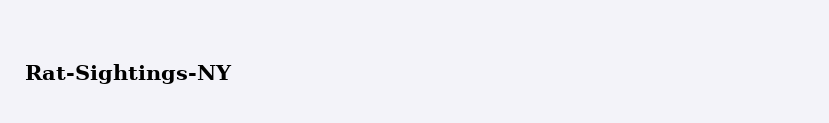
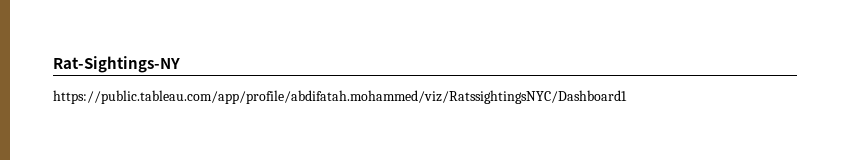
(232, 74) none -> [53,90,627,104] // https://public.tableau.com/app/profile/abdifatah.mohammed/viz/RatssightingsNYC/Dashboard1

